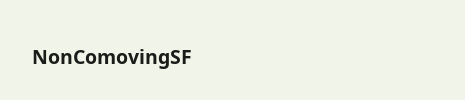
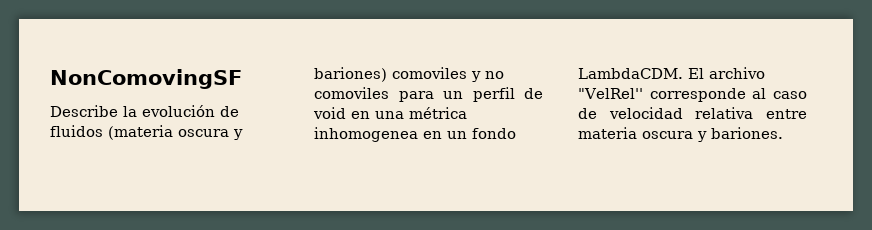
(192, 59) none -> [50,105,239,117] [50,125,243,140] [314,67,504,82] [314,87,543,102] [313,107,467,119] [314,127,516,142] [578,67,765,79] [578,88,807,102] [578,107,807,119] [578,127,783,142] // Describe la evolución de fluidos (materia oscura y bariones) comoviles y no comoviles para un perfil de void en una métrica inhomogenea en un fondo LambdaCDM. El archivo "VelRel'' corresponde al caso de velocidad relativa entre materia oscura y bariones.

